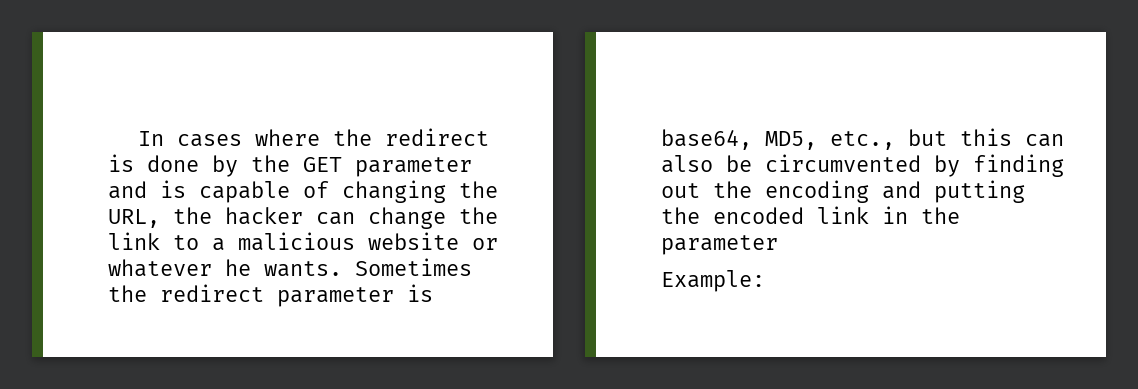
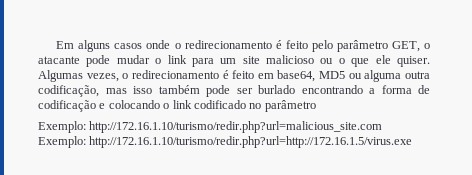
[137,128,489,147] [108,154,472,177] [108,180,498,203] [108,207,498,229] [108,232,498,251] [108,258,472,277] [108,284,433,307] [661,128,1064,150] [661,154,1064,177] [661,180,1025,203] [661,206,960,224] [661,235,778,255] [661,270,765,292] In cases where the redirect is done by the GET parameter and is capable of changing the URL, the hacker can change the link to a malicious website or whatever he wants. Sometimes the redirect parameter is base64, MD5, etc., but this can also be circumvented by finding out the encoding and putting the encoded link in the parameter // Example: -> [56,40,430,52] [38,55,430,67] [38,70,430,82] [38,85,430,97] [38,100,316,112] [38,121,383,133] [38,136,413,148] Em alguns casos onde o redirecionamento é feito pelo parâmetro GET, o atacante pode mudar o link para um site malicioso ou o que ele quiser. Algumas vezes, o redirecionamento é feito em base64, MD5 ou alguma outra codificação, mas isso também pode ser burlado encontrando a forma de codificação e colocando o link codificado no parâmetro // Exemplo: http://172.16.1.10/turismo/redir.php?url=malicious_site.com Exemplo: http://172.16.1.10/turismo/redir.php?url=http://172.16.1.5/virus.exe

